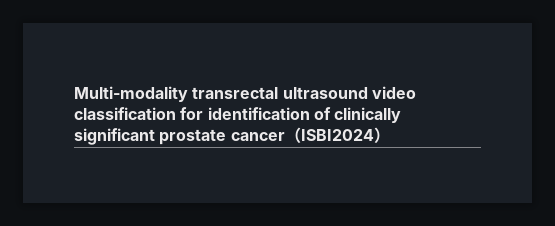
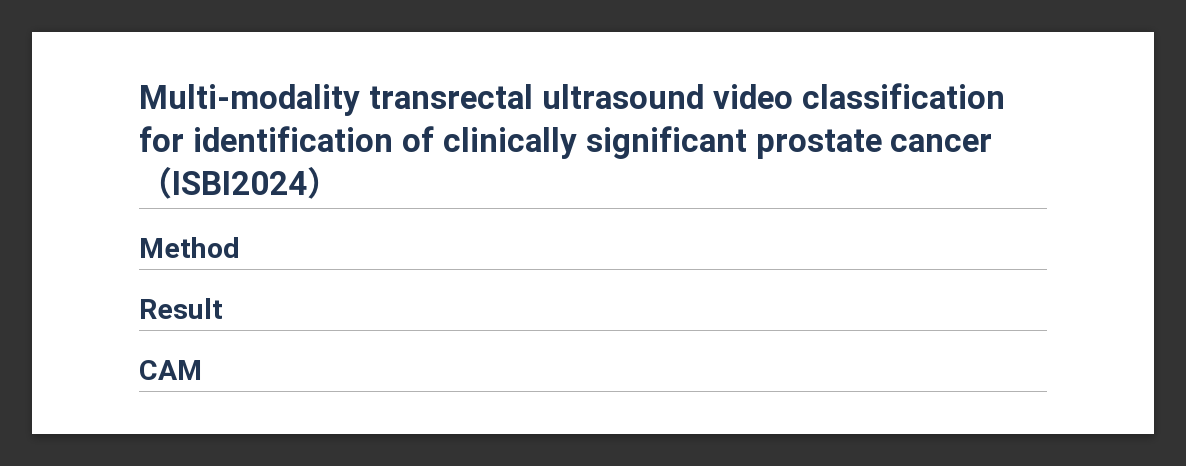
(390, 135) none -> [139,237,240,258] [139,298,223,319] [139,360,202,380] // Method // Result // CAM

